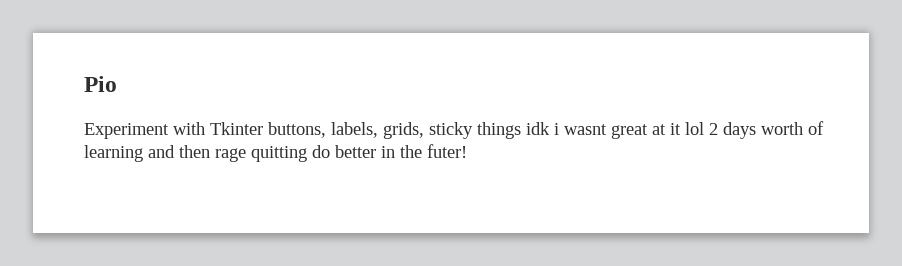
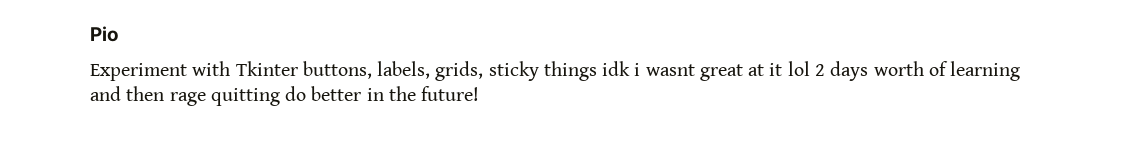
[427,144,467,158] futer! -> [421,86,480,101] future!

